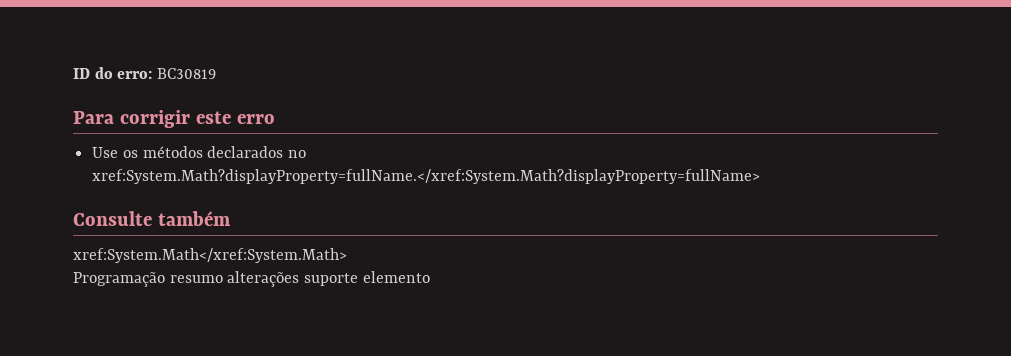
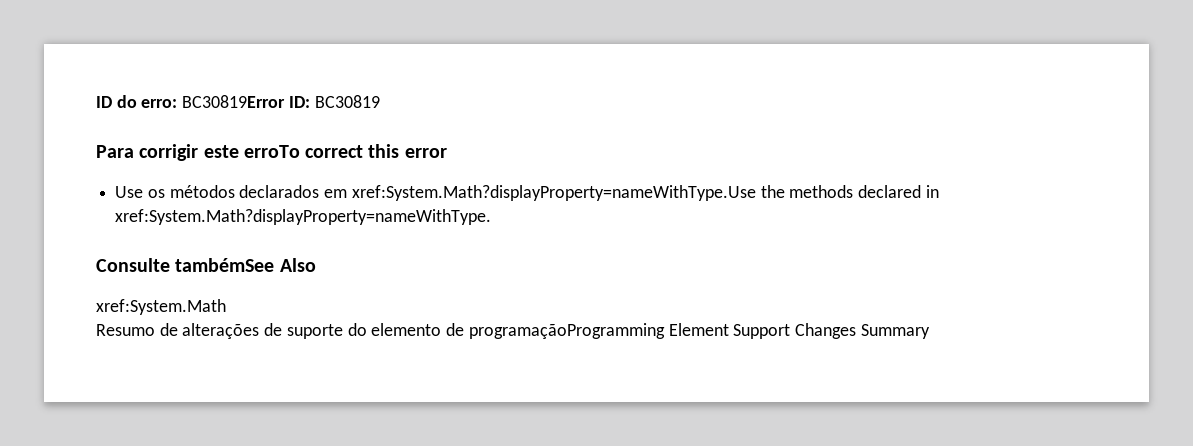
(153, 75) none -> [182,95,310,108] BC30819Error ID:
[236,114,275,124] erro -> [243,144,447,158] erroTo correct this error
[288,150,307,158] [92,169,761,184] [73,211,231,226] [73,248,347,263] [73,271,430,287] no xref:System.Math?displayProperty=fullName.</xref:System.Math?displayProperty=fullName> // Consulte também // xref:System.Math</xref:System.Math> // Programação resumo alterações suporte elemento -> [324,185,939,201] [115,209,492,225] [96,258,316,272] [96,299,226,315] [96,323,930,339] em xref:System.Math?displayProperty=nameWithType.Use the methods declared in xref:System.Math?displayProperty=nameWithType. // Consulte tambémSee Also // xref:System.Math // Resumo de alterações de suporte do elemento de programaçãoProgramming Element Support Changes Summary

